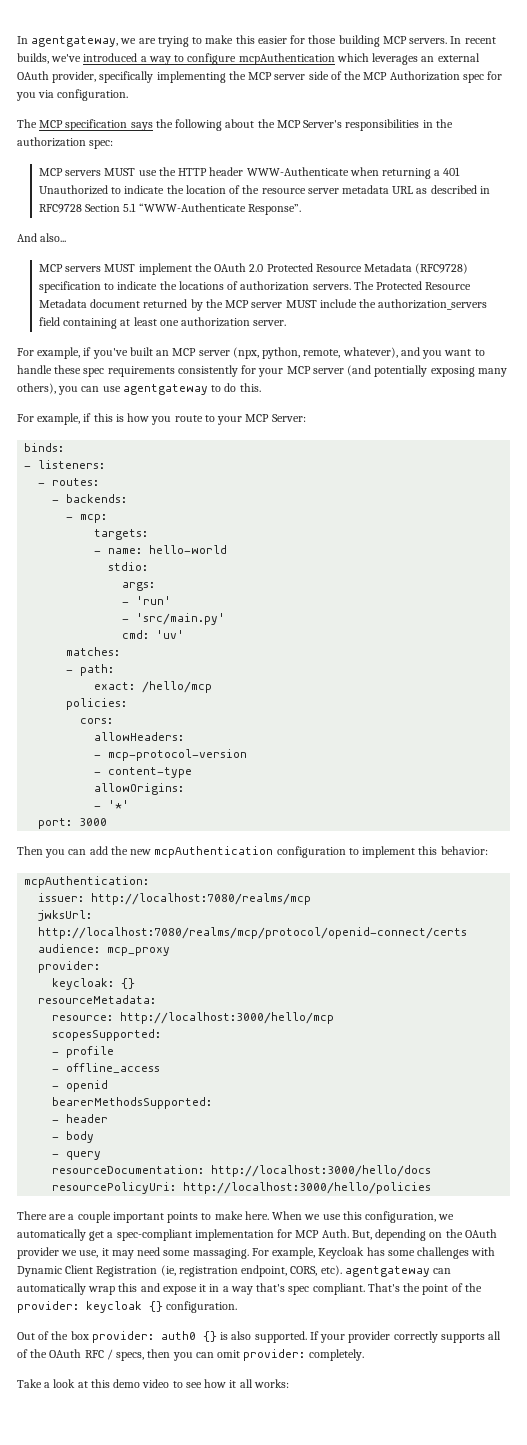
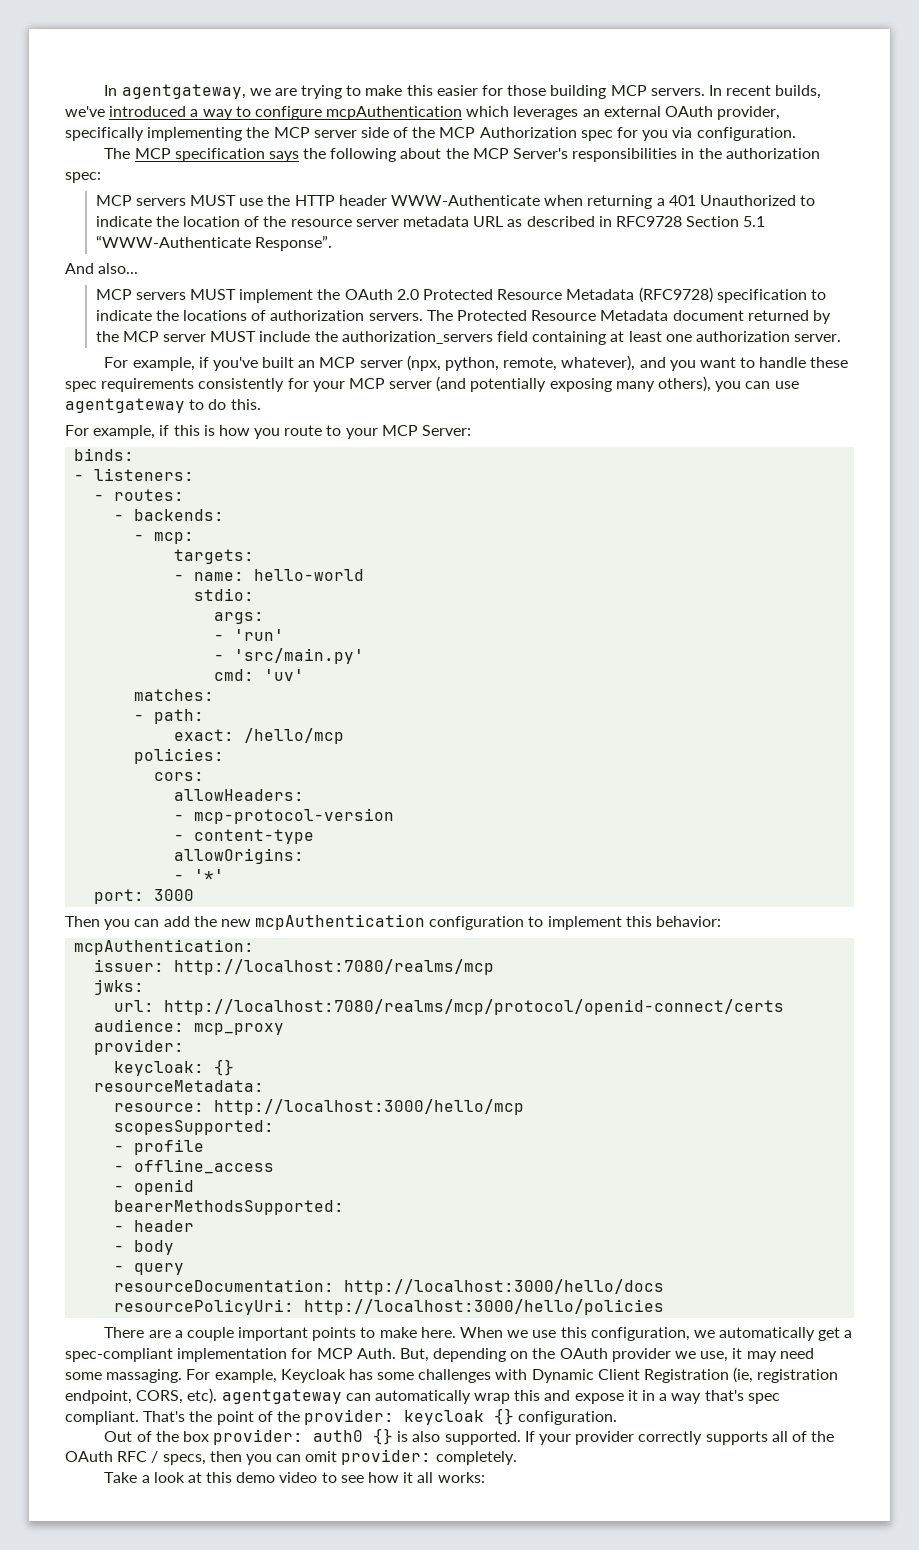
[38,910,93,921] jwksUrl: -> [94,979,145,995] [114,1000,155,1012] jwks: // url:

